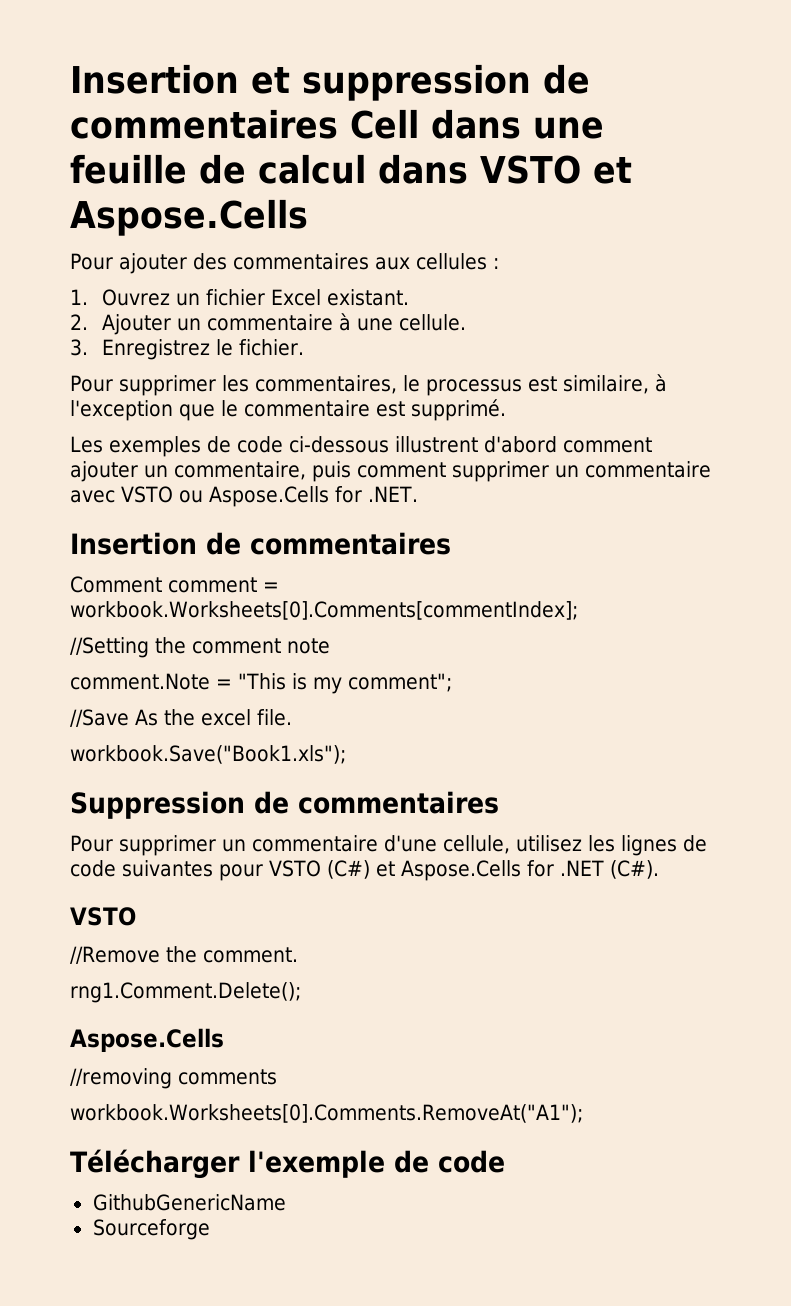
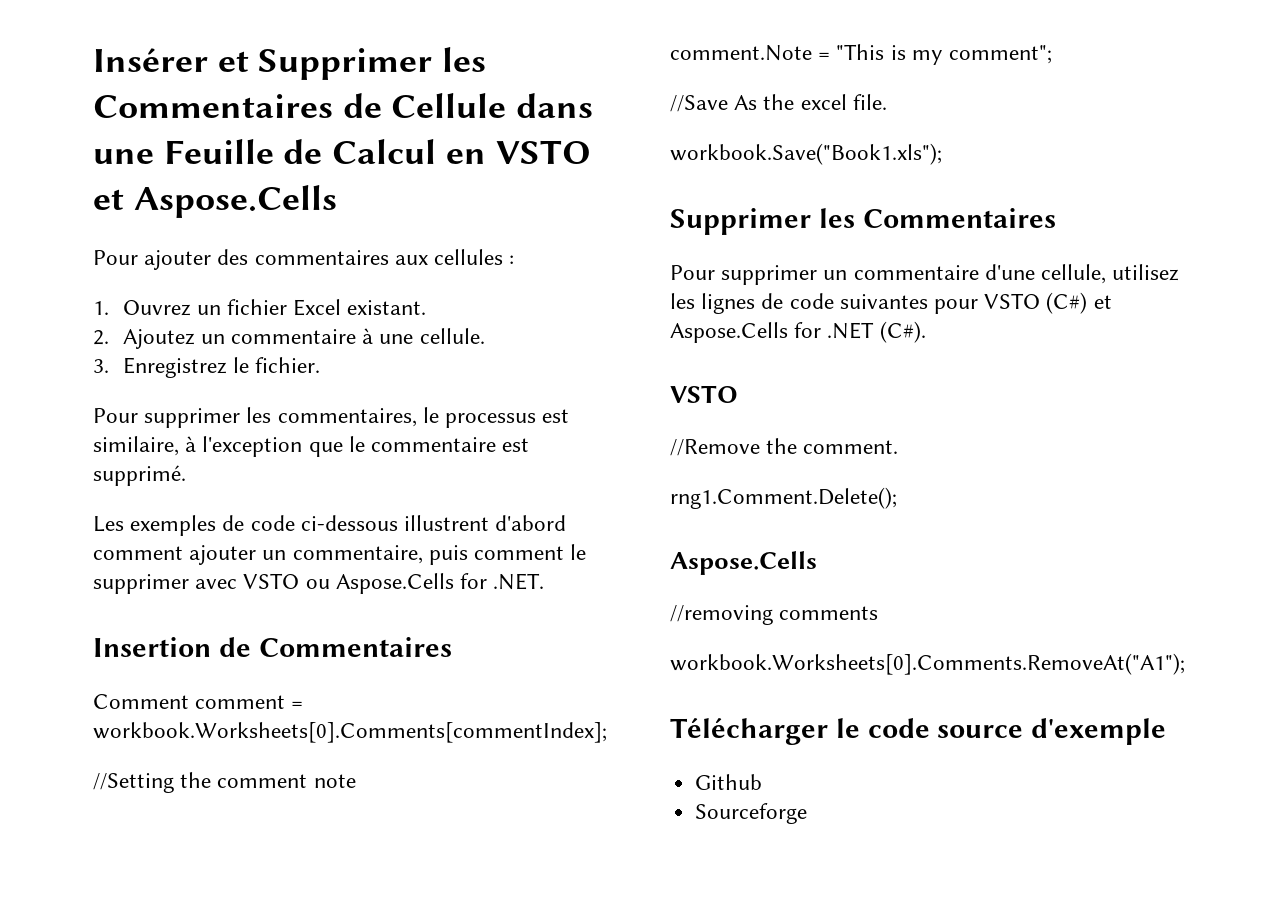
[70,64,590,101] [70,109,604,139] [70,154,468,184] Insertion et suppression de commentaires Cell dans une feuille de calcul dans -> [93,47,487,80] [93,93,594,118] [93,139,486,164] Insérer et Supprimer les Commentaires de Cellule dans une Feuille de Calcul en
[101,314,171,335] Ajouter -> [122,329,195,349] Ajoutez
[452,461,711,482] supprimer un commentaire -> [570,544,587,560] [93,574,189,594] le supprimer
[250,532,451,555] commentaires -> [258,637,452,657] Commentaires
[70,791,499,819] Suppression de commentaires -> [670,208,1056,235] Supprimer les Commentaires
[247,1150,505,1178] [92,1194,286,1211] l'exemple de code // GithubGenericName -> [835,718,1167,745] [695,774,763,790] le code source d'exemple // Github

